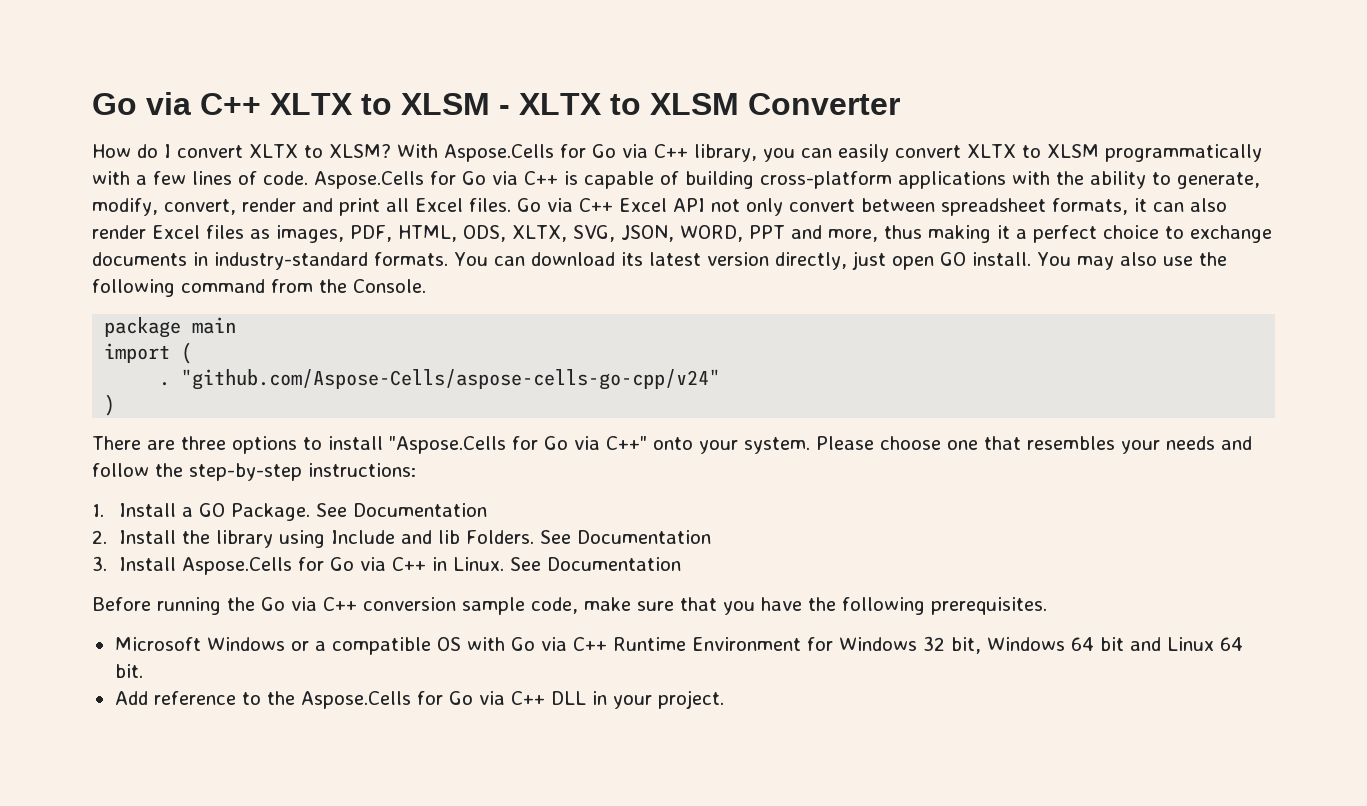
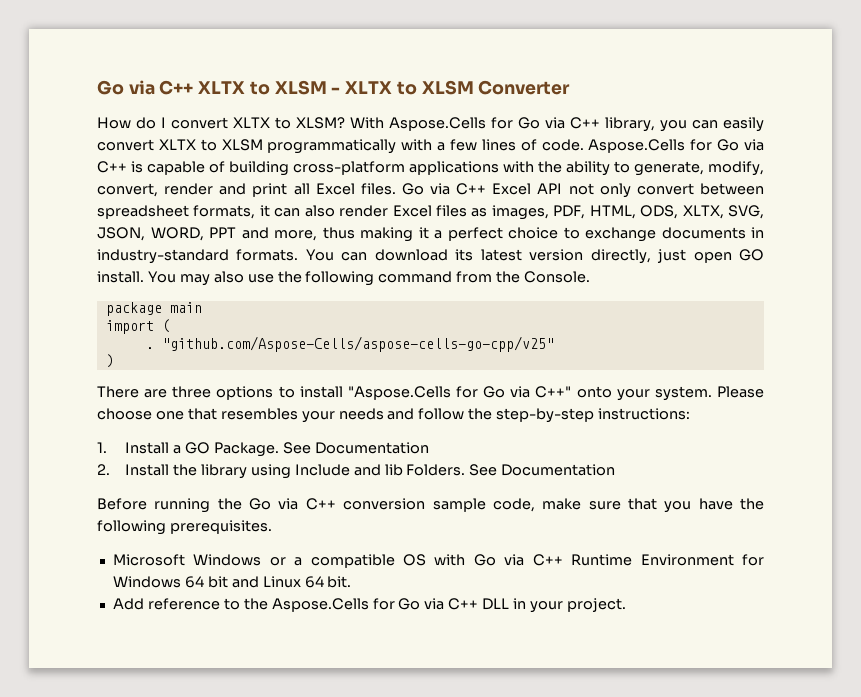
[181,369,721,390] "github.com/Aspose-Cells/aspose-cells-go-cpp/v24" -> [161,336,554,352] "github.com/Aspose-Cells/aspose-cells-go-cpp/v25"
[92,556,682,575] // 3. Install Aspose.Cells for Go via C++ in Linux. See Documentation -> (616, 470) none
[922,636,1065,654] 32 bit, Windows -> (181, 582) none

